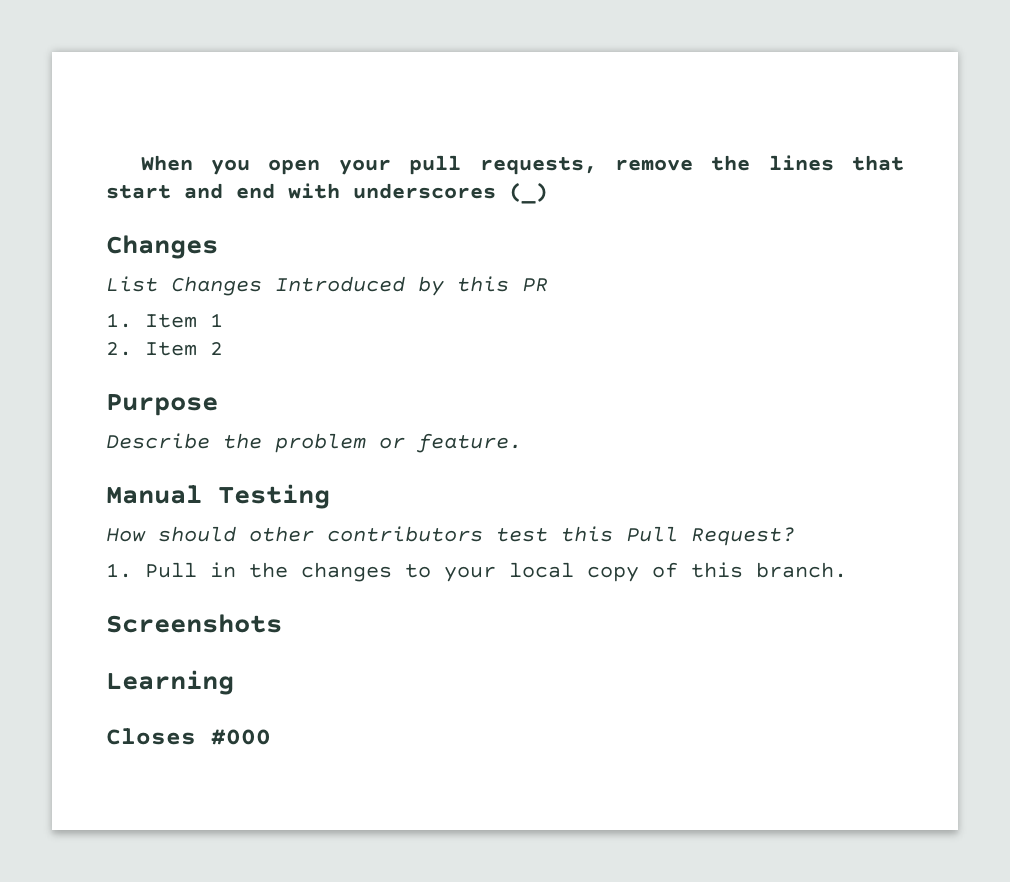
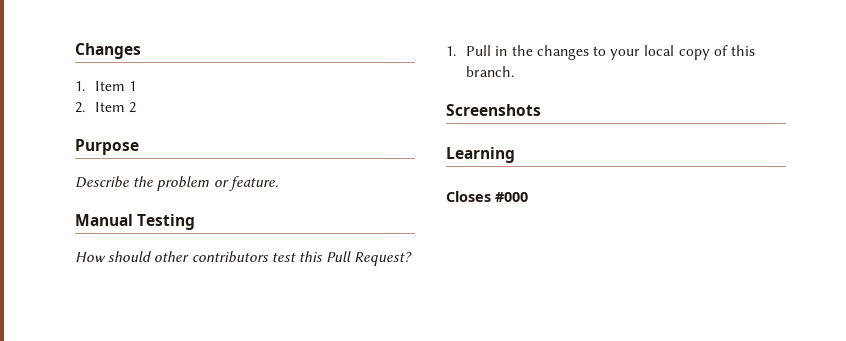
[140,155,904,175] [106,182,548,204] [106,235,218,259] [106,276,548,296] When you open your pull requests, remove the lines that start and end with underscores (_) // Changes // List Changes Introduced by this PR -> [75,43,141,59] Changes

